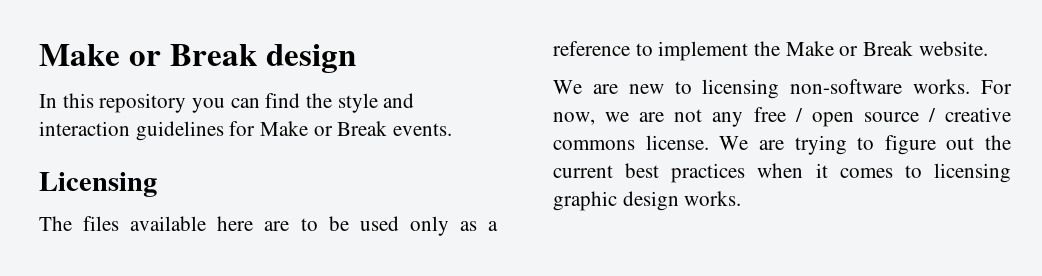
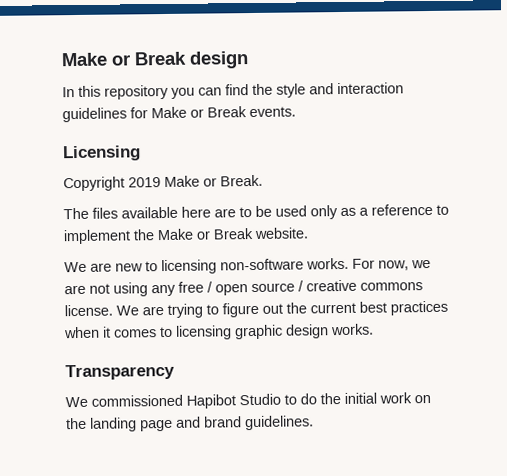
(157, 184) none -> [63,174,263,192] // Copyright 2019 Make or Break.
(703, 115) none -> [113,282,148,297] using
(742, 198) none -> [65,363,175,381] [65,392,431,409] [66,415,314,432] // Transparency // We commissioned Hapibot Studio to do the initial work on the landing page and brand guidelines.

